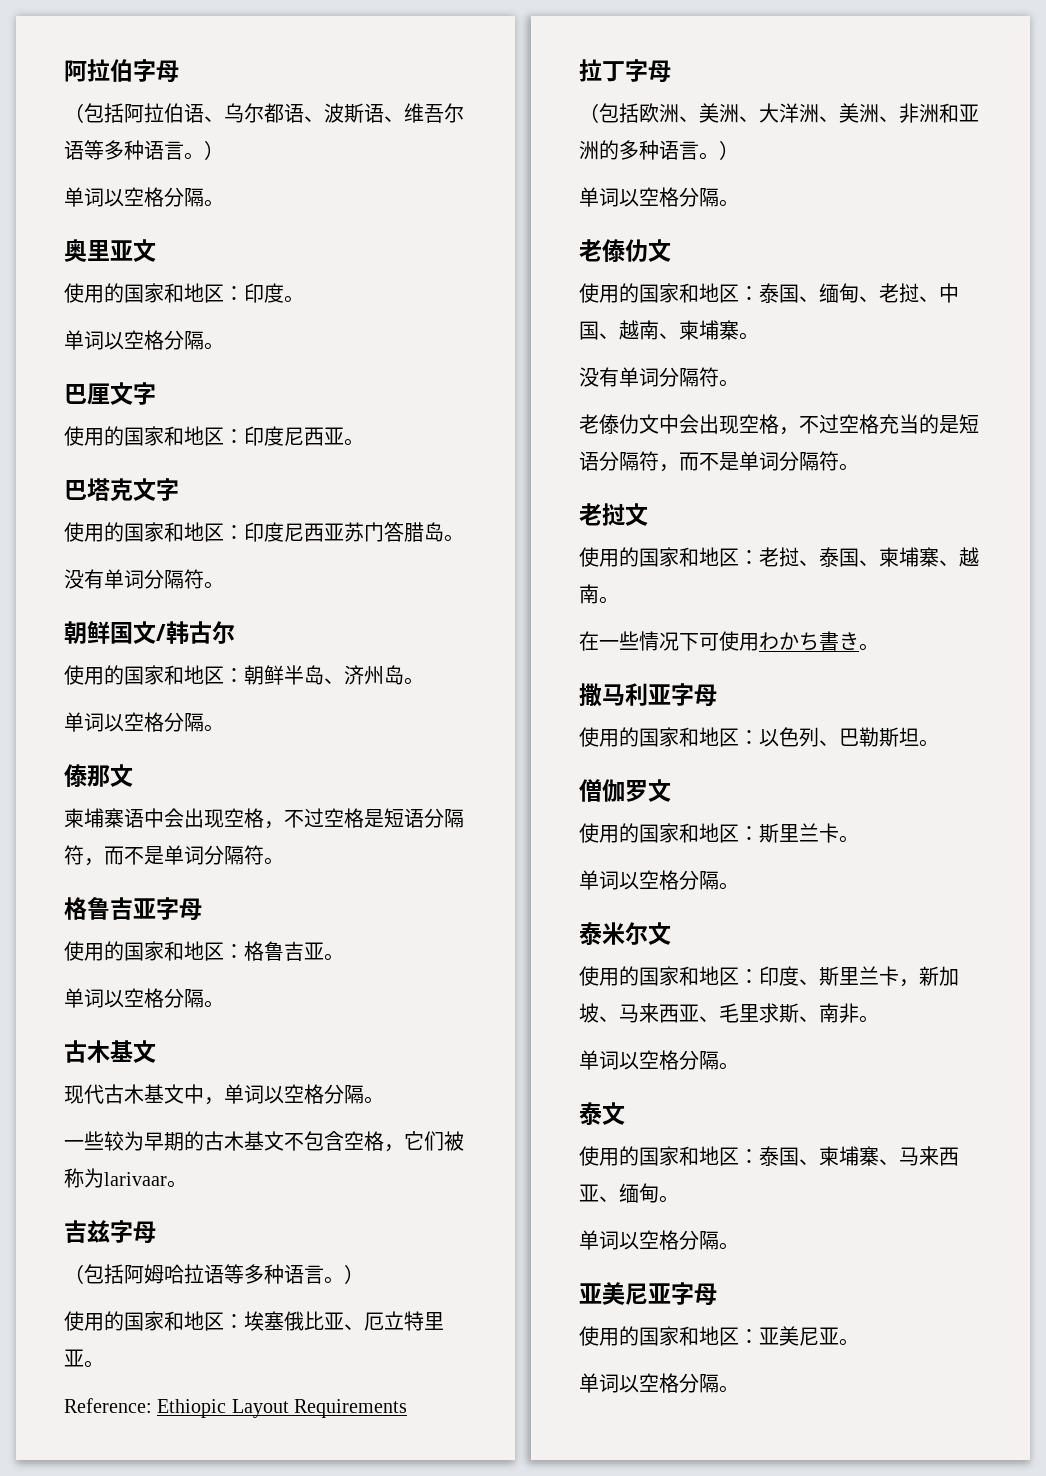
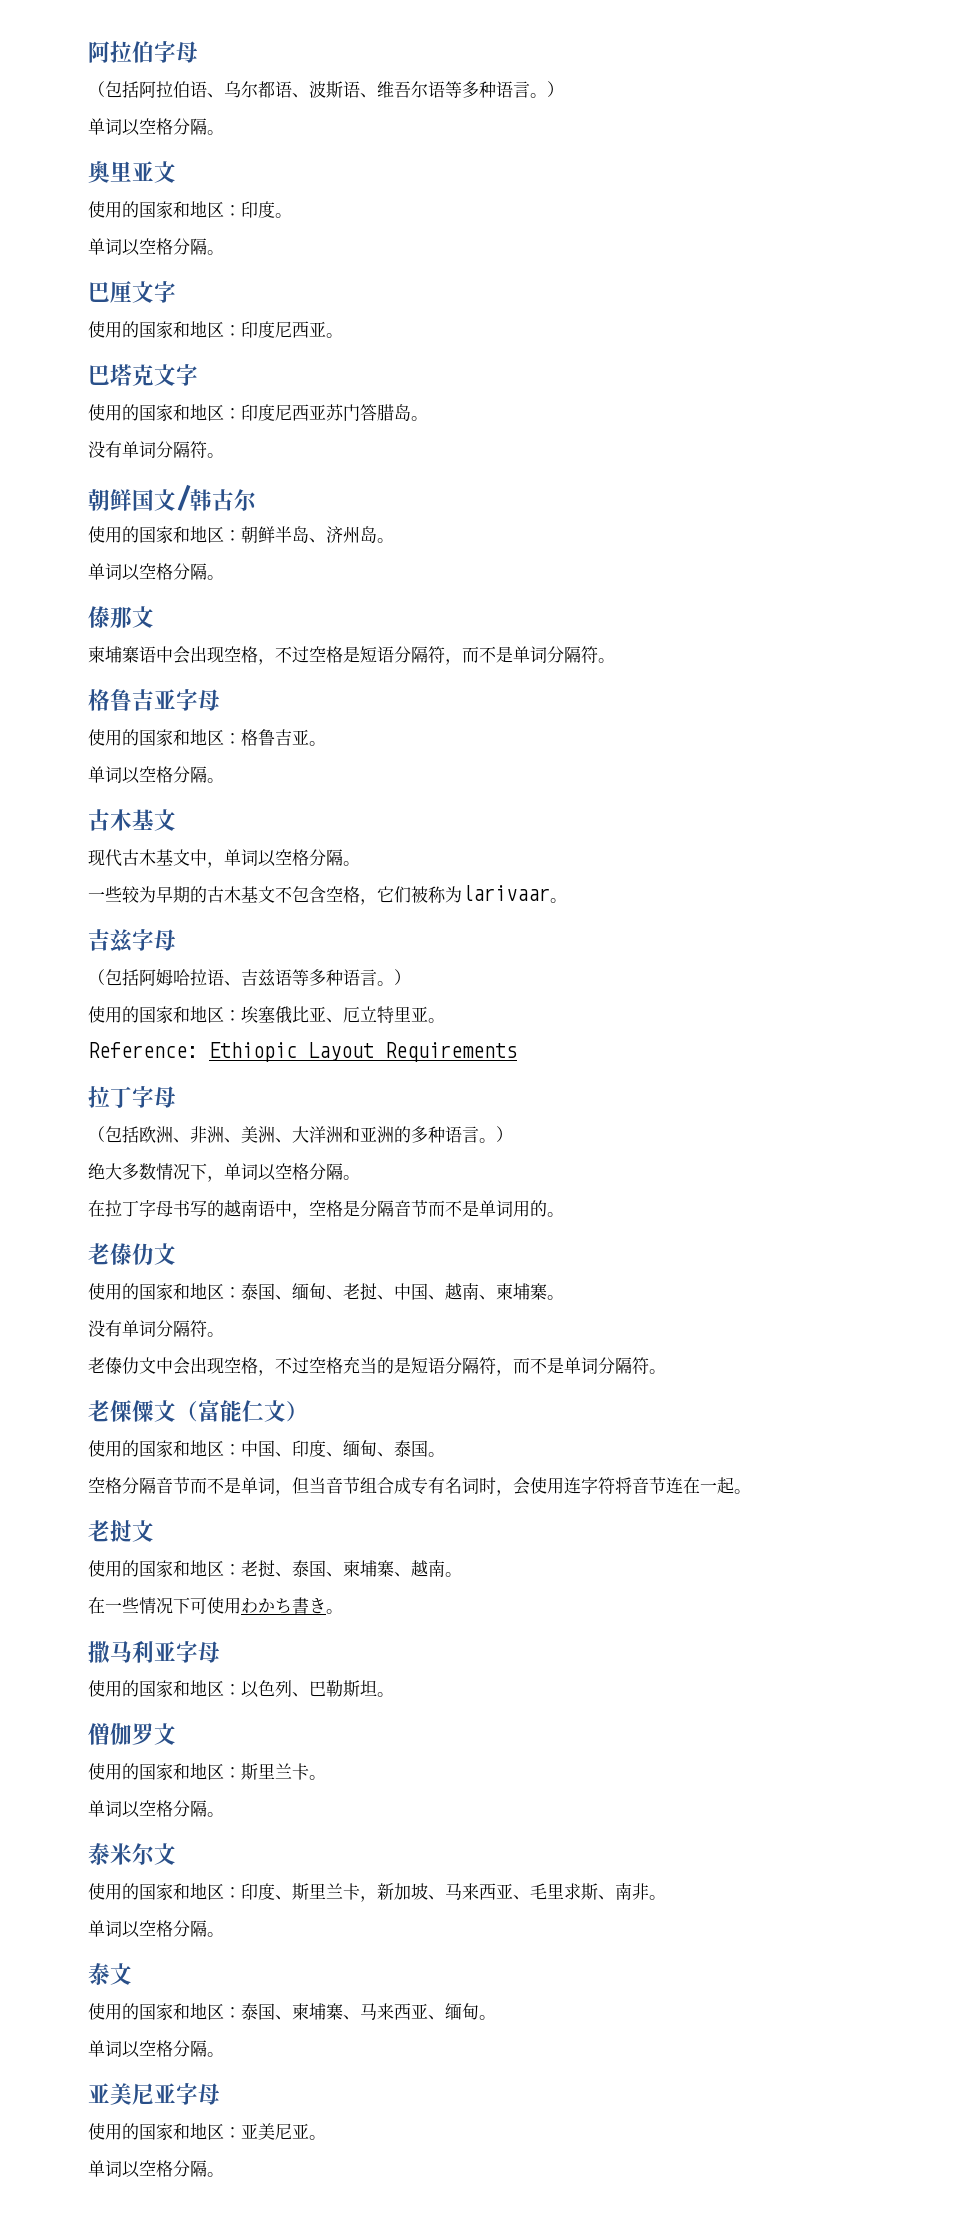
(224, 1274) none -> [224,969,292,987] 、吉兹语
(699, 119) none -> [190,1126,241,1143] 非洲、
[819,103,939,123] 、美洲、非洲 -> (343, 1134) none
[579,187,739,207] 单词以空格分隔。 -> [88,1163,360,1182] [88,1200,564,1219] 绝大多数情况下，单词以空格分隔。 // 在拉丁字母书写的越南语中，空格是分隔音节而不是单词用的。
(859, 467) none -> [88,1400,308,1422] [88,1440,445,1458] [88,1477,751,1496] // 老傈僳文（富能仁文） // 使用的国家和地区：中国、印度、缅甸、泰国。 // 空格分隔音节而不是单词，但当音节组合成专有名词时，会使用连字符将音节连在一起。

